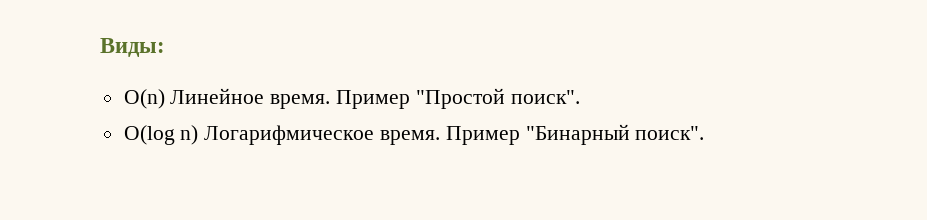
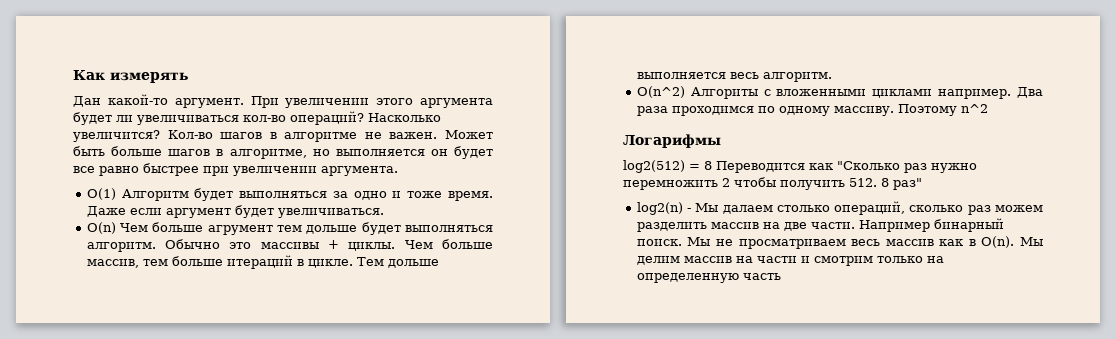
[100,38,165,57] [123,88,580,109] [123,124,705,145] Виды: // O(n) Линейное время. Пример "Простой поиск". // O(log n) Логарифмическое время. Пример "Бинарный поиск". -> [73,70,189,83] [73,94,493,108] [73,111,441,125] [73,130,493,142] [73,146,493,159] [73,163,398,176] [86,188,493,201] [86,205,384,218] [86,222,493,235] [86,239,493,252] [86,255,439,269] [636,72,832,82] [636,86,1043,99] [636,104,988,116] [623,134,721,148] [623,160,977,173] [623,177,922,190] [636,201,1043,215] [636,218,1004,232] [636,236,1043,249] [636,256,944,266] [636,273,781,283] Как измерять // Дан какой-то аргумент. При увеличении этого аргумента будет ли увеличиваться кол-во операций? Насколько увеличится? Кол-во шагов в алгоритме не важен. Может быть больше шагов в алгоритме, но выполняется он будет все равно быстрее при увеличении аргумента. // O(1) Алгоритм будет выполняться за одно и тоже время. Даже если аргумент будет увеличиваться. // O(n) Чем больше агрумент тем дольше будет выполняться алгоритм. Обычно это массивы + циклы. Чем больше массив, тем больше итераций в цикле. Тем дольше выполняется весь алгоритм. // O(n^2) Алгориты с вложенными циклами например. Два раза проходимся по одному массиву. Поэтому n^2 // Логарифмы // log2(512) = 8 Переводится как "Сколько раз нужно перемножить 2 чтобы получить 512. 8 раз" // log2(n) - Мы далаем столько операций, сколько раз можем разделить массив на две части. Например бинарный поиск. Мы не просматриваем весь массив как в O(n). Мы делим массив на части и смотрим только на определенную часть

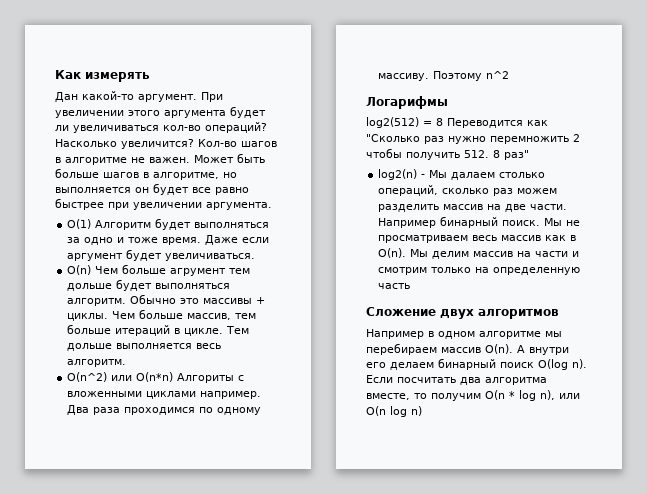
(685, 92) none -> [111,372,174,382] или O(n*n)
(781, 276) none -> [366,307,559,319] [366,329,562,339] [366,343,569,355] [366,358,587,370] [366,375,547,385] [366,390,580,401] [366,406,422,417] // Сложение двух алгоритмов // Например в одном алгоритме мы перебираем массив O(n). А внутри его делаем бинарный поиск O(log n). Если посчитать два алгоритма вместе, то получим O(n * log n), или O(n log n)

